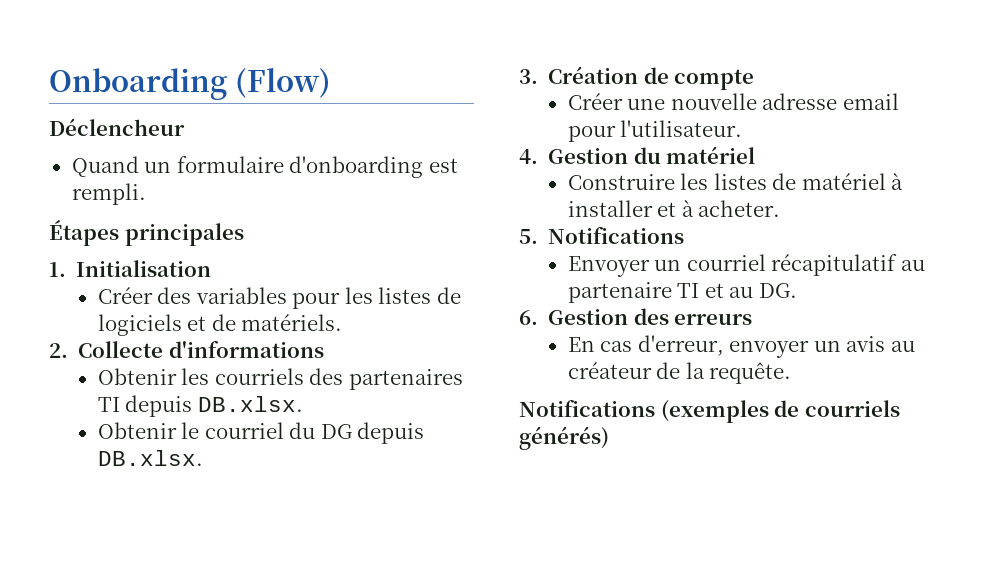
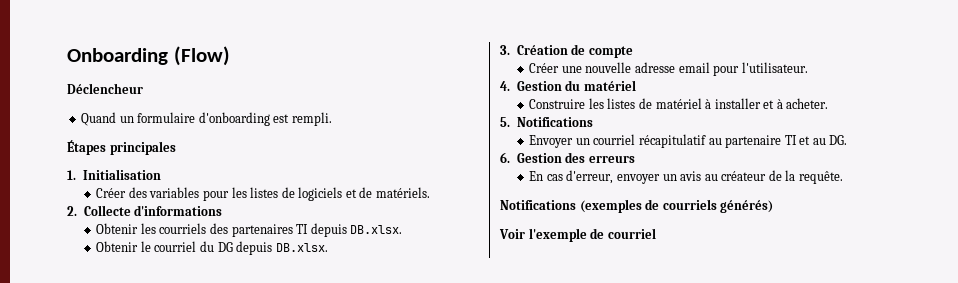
(609, 438) none -> [499,228,656,242] // Voir l'exemple de courriel

